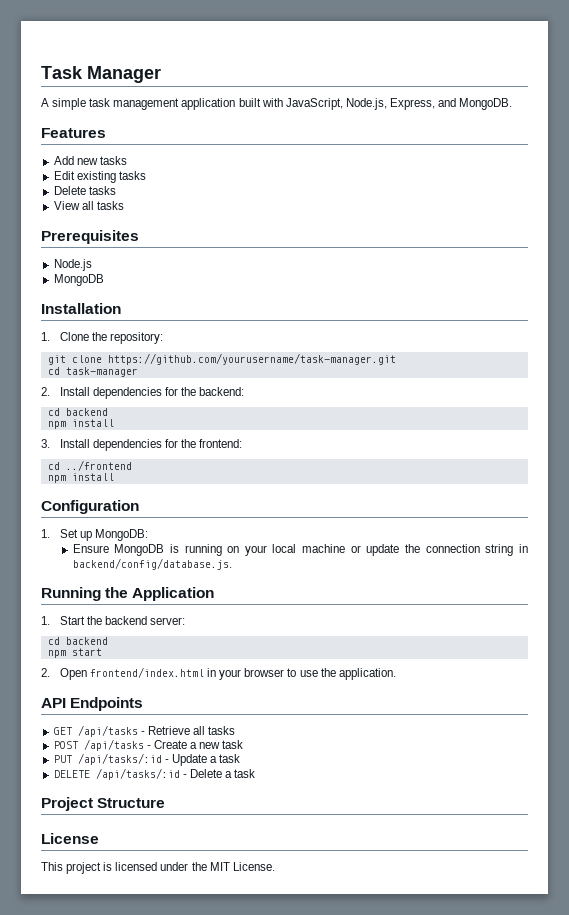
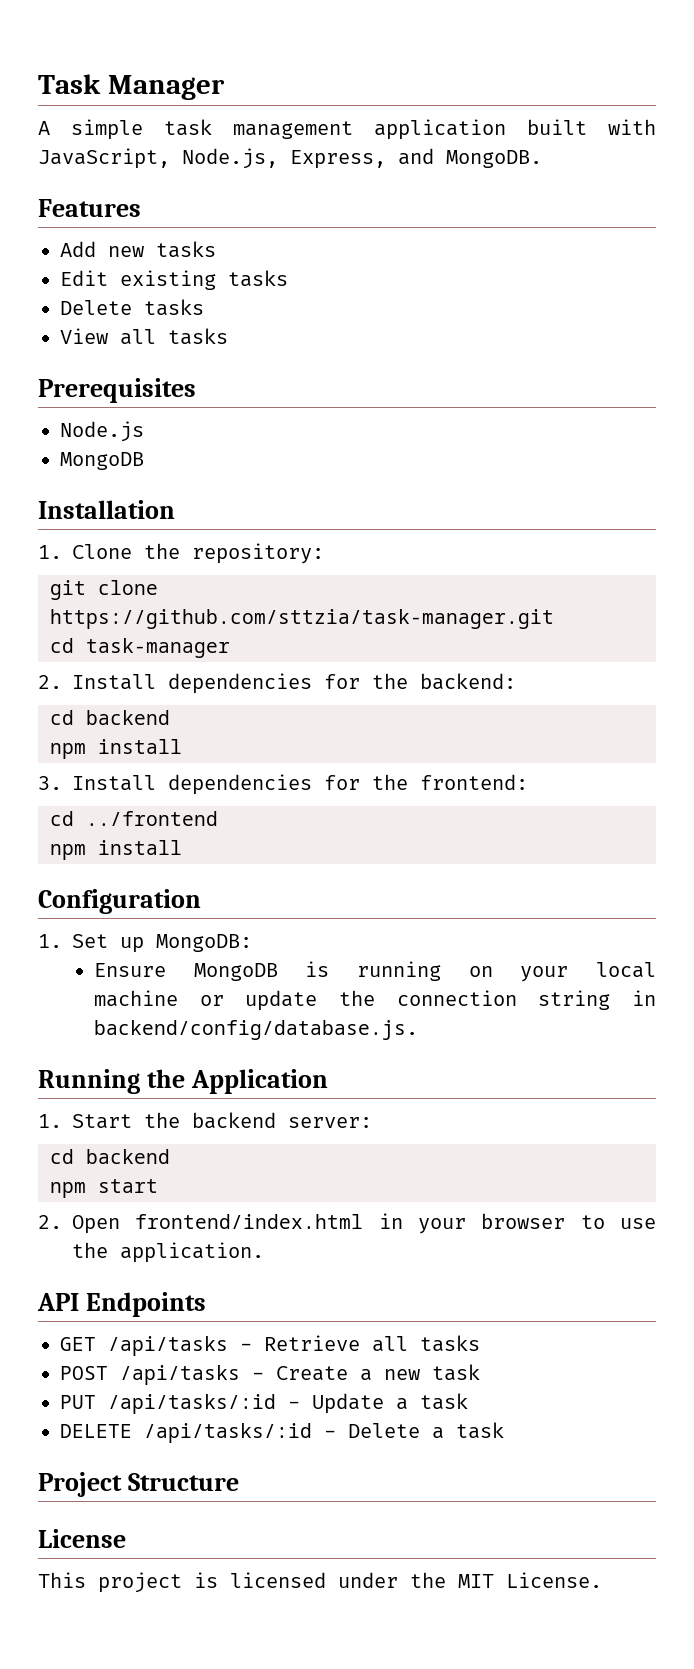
[107,353,396,365] https://github.com/yourusername/task-manager.git -> [50,609,554,629] https://github.com/sttzia/task-manager.git

